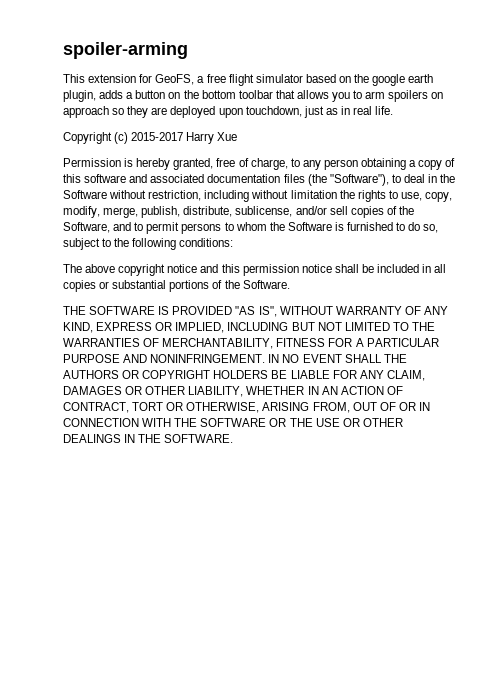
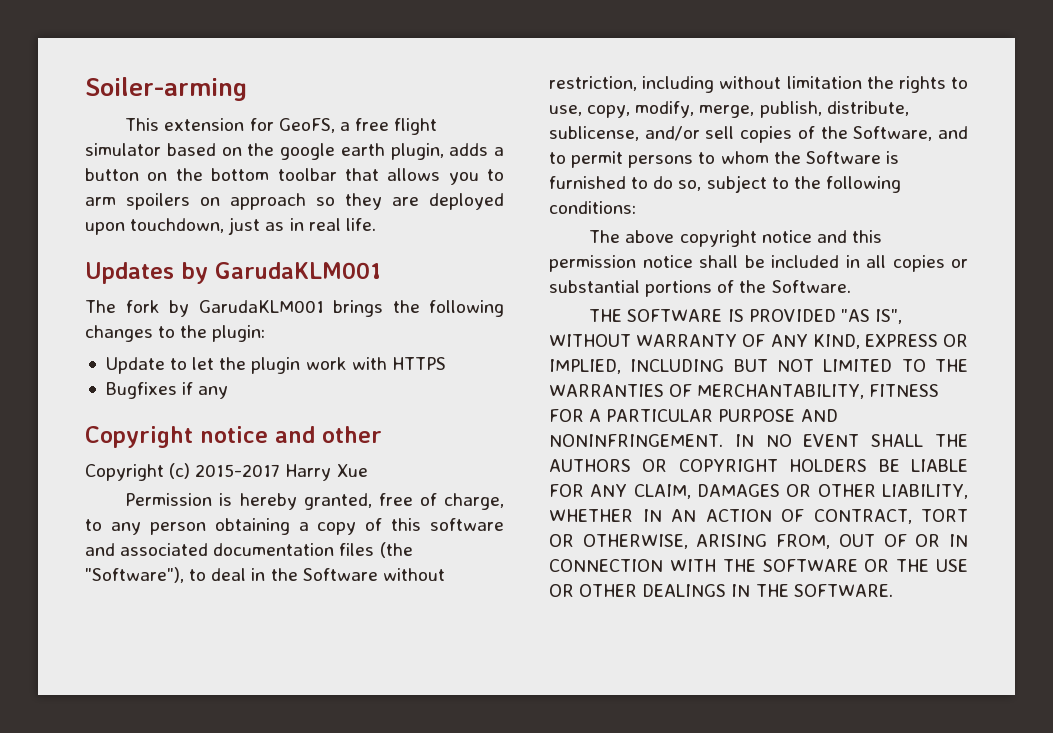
[63,42,188,59] spoiler-arming -> [85,77,247,101] Soiler-arming
(394, 110) none -> [85,262,381,284] [85,300,504,317] [85,325,266,342] [105,357,446,374] [105,382,229,399] [85,426,382,448] // Updates by GarudaKLM001 // The fork by GarudaKLM001 brings the following changes to the plugin: // Update to let the plugin work with HTTPS // Bugfixes if any // Copyright notice and other

